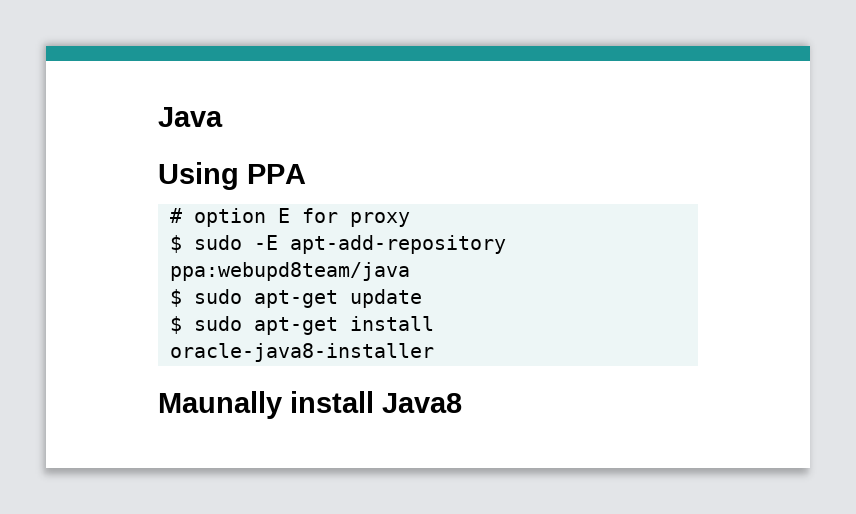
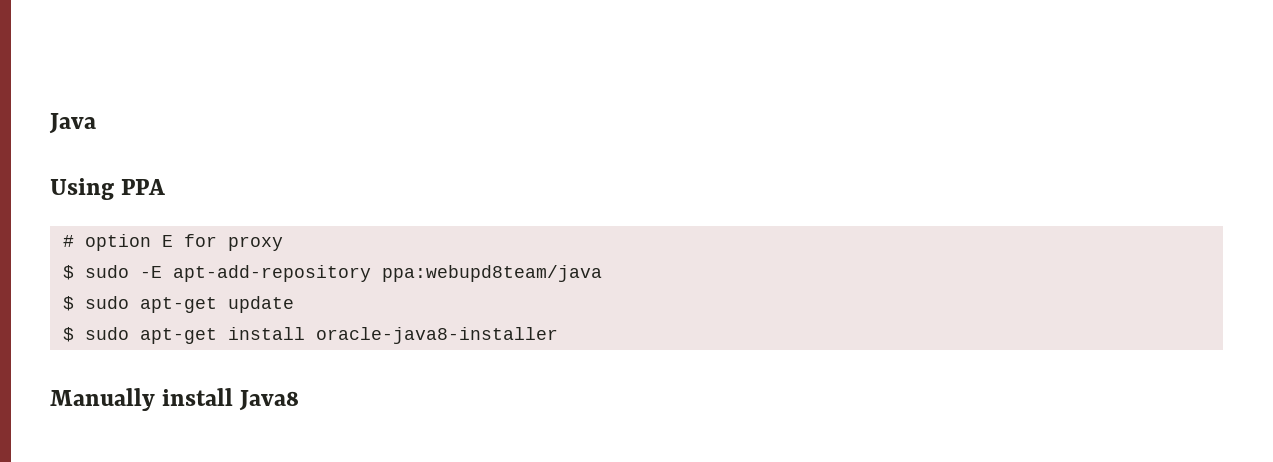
[158,391,282,419] Maunally -> [50,388,155,411] Manually

